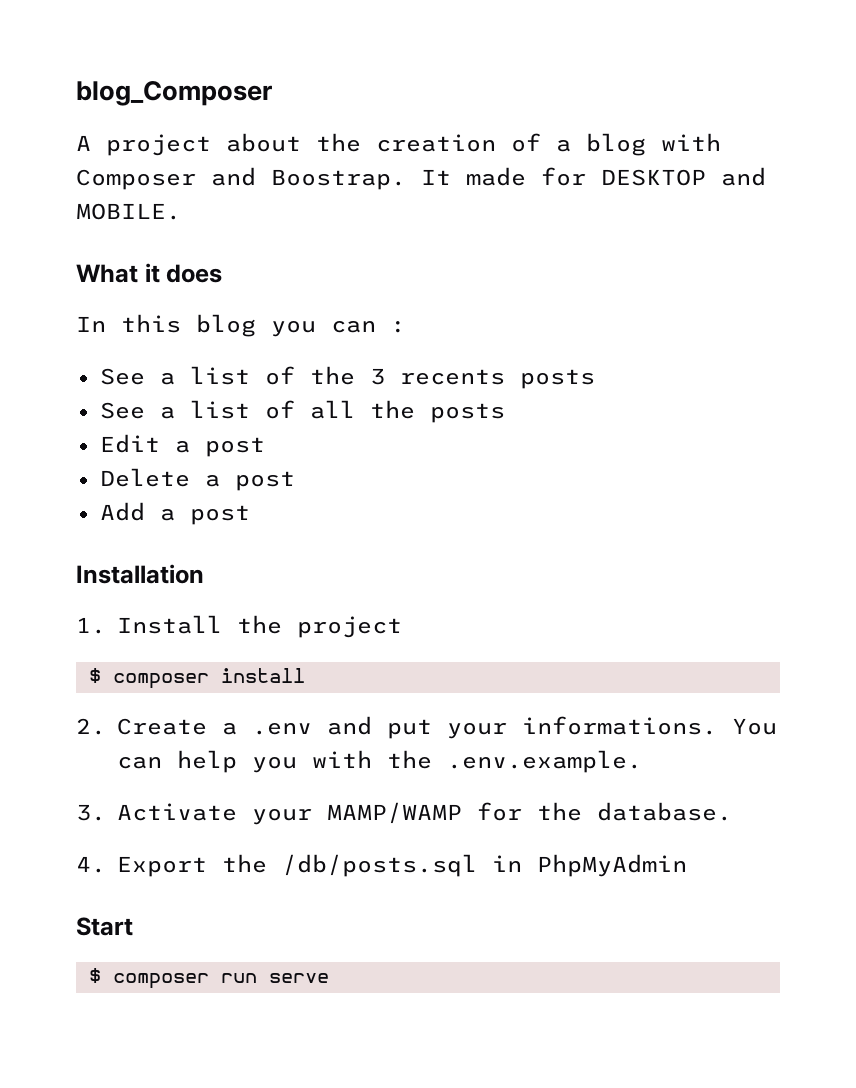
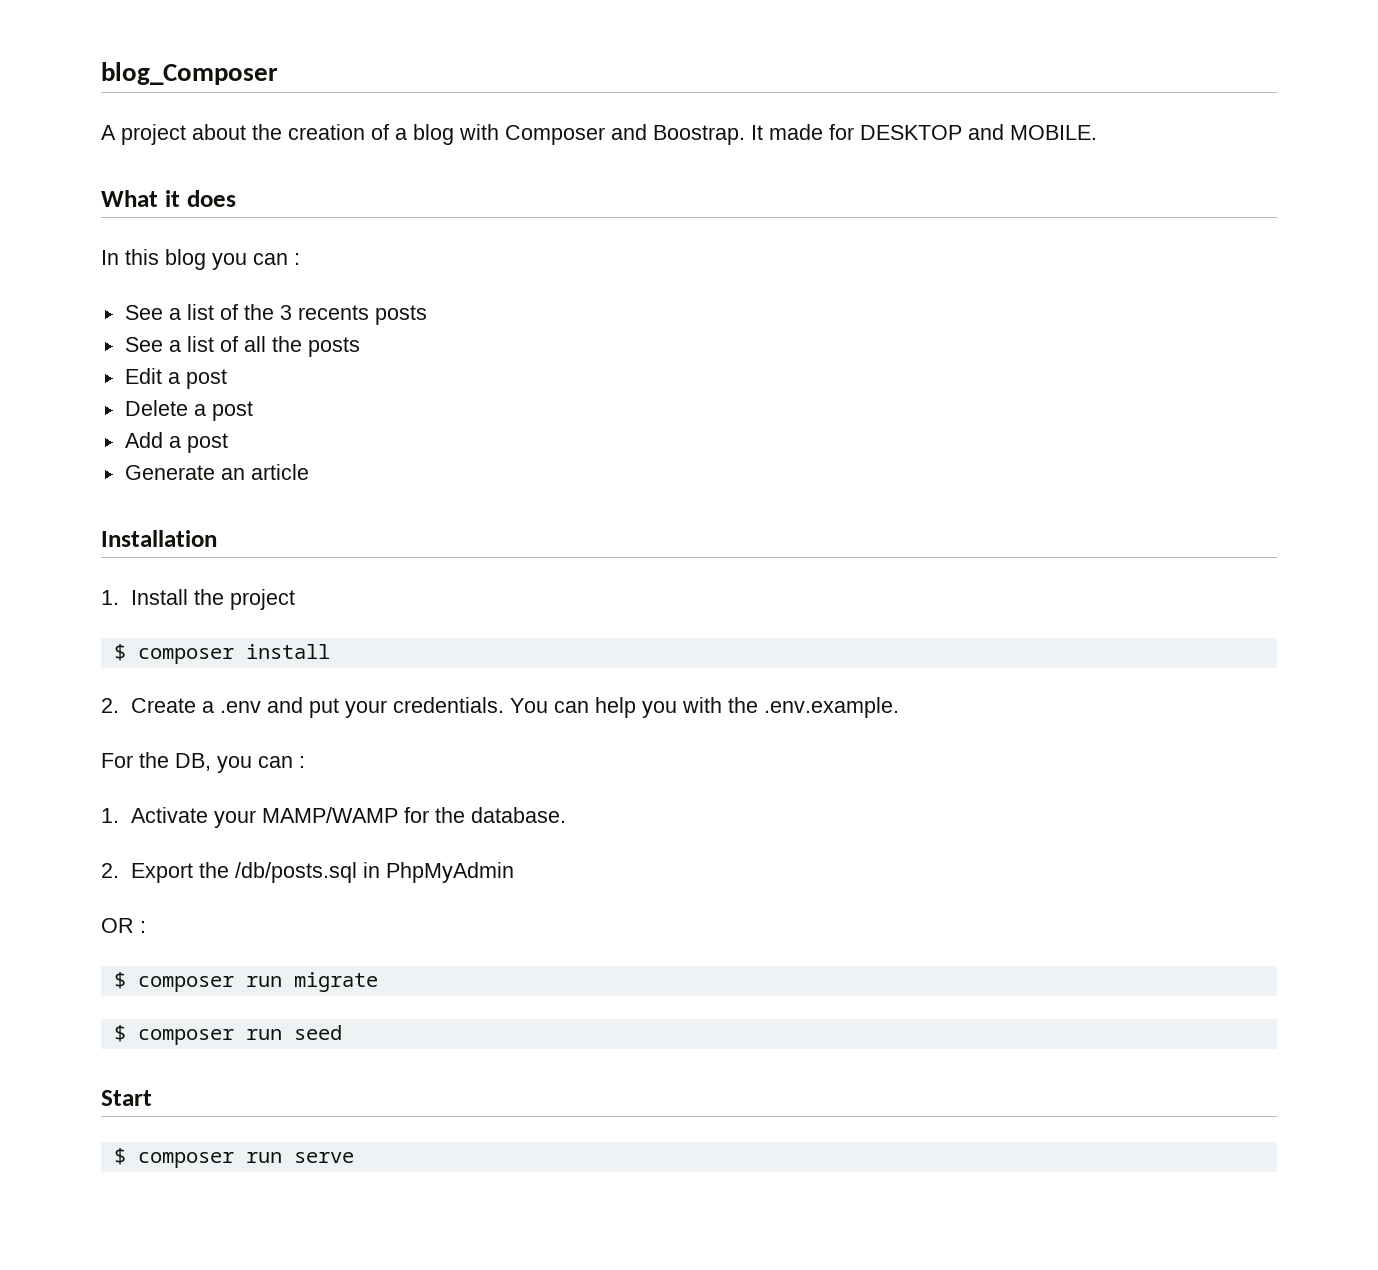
(250, 515) none -> [124,464,309,480] // Generate an article
[521,716,717,735] informations. -> [393,697,505,713] credentials.
[76,804,106,821] 3. -> [101,752,305,773] [101,808,119,823] For the DB, you can : // 1.
[76,856,106,873] 4. -> [101,863,119,878] 2.
(687, 865) none -> [101,918,146,933] [113,972,378,992] [113,1025,342,1045] // OR : // $ composer run migrate // $ composer run seed

